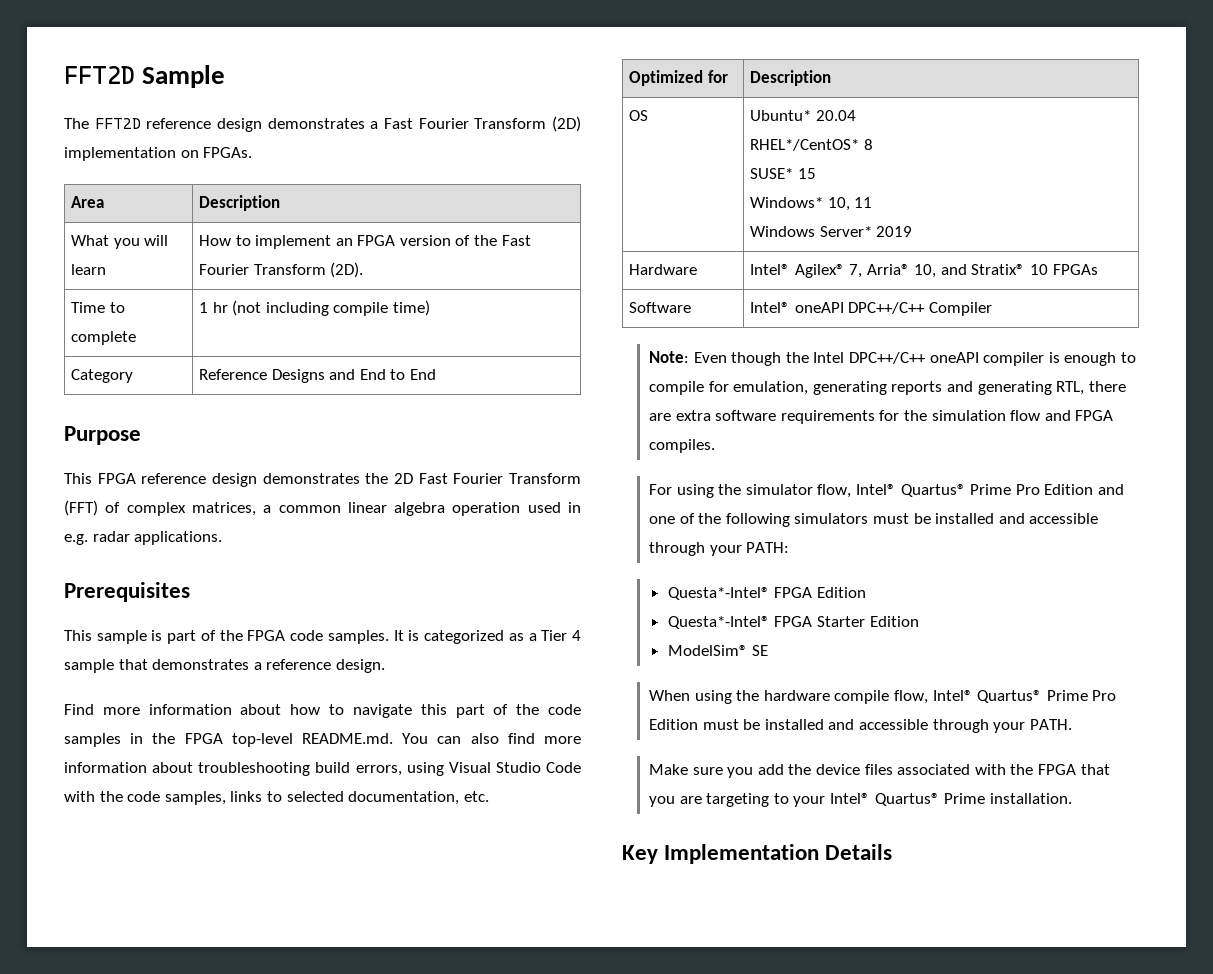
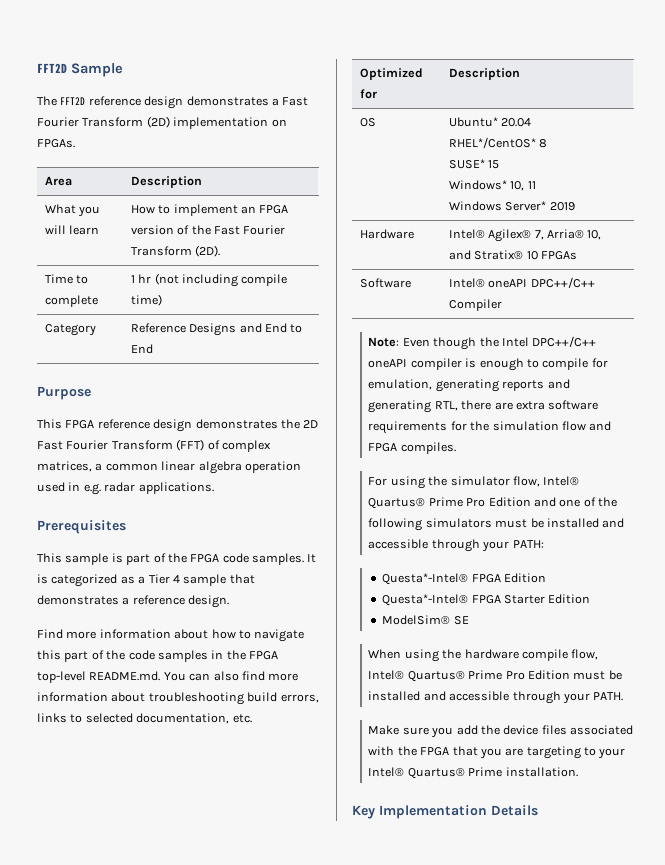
[406,762,581,776] [64,791,226,805] using Visual Studio Code with the code samples, -> (319, 698) none

